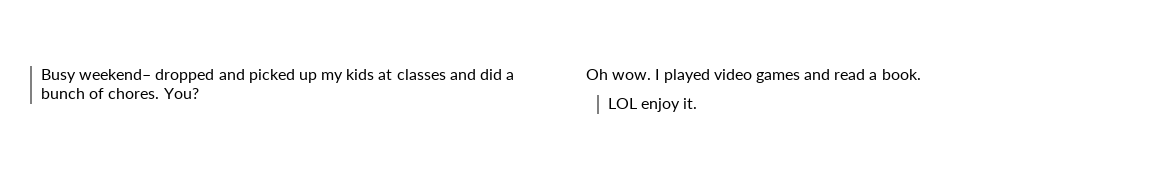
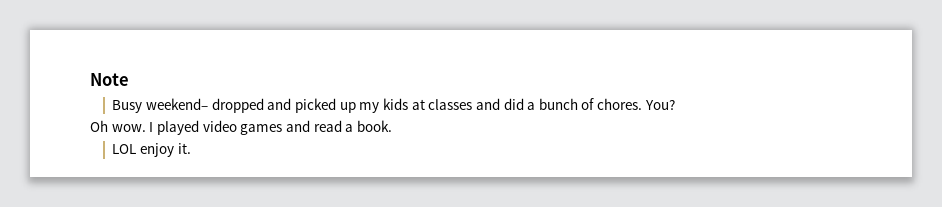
(41, 76) none -> [90,73,129,86] Note //

